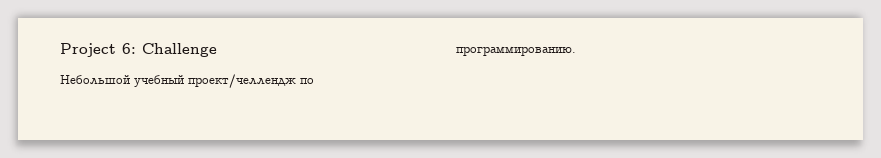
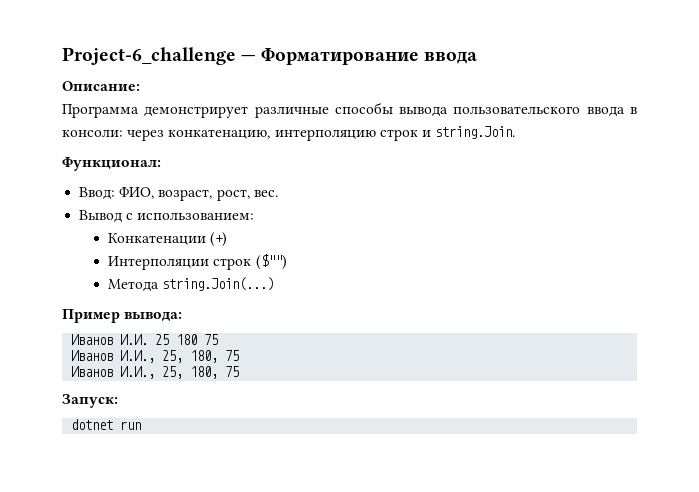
[60,43,217,57] [60,74,314,88] [456,46,576,56] Project 6: Challenge // Небольшой учебный проект/челлендж по программированию. -> [62,47,477,65] [62,81,140,91] [62,102,637,118] [62,126,516,141] [62,157,161,171] [79,187,278,201] [79,210,255,223] [108,232,228,247] [108,254,287,270] [108,277,275,292] [62,309,183,323] [71,334,219,345] [71,350,240,363] [71,366,240,379] [62,394,118,408] [71,419,142,430] Project-6_challenge — Форматирование ввода // Описание: // Программа демонстрирует различные способы вывода пользовательского ввода в консоли: через конкатенацию, интерполяцию строк и string.Join. // Функционал: // Ввод: ФИО, возраст, рост, вес. // Вывод с использованием: // Конкатенации (+) // Интерполяции строк ($"") // Метода string.Join(...) // Пример вывода: // Иванов И.И. 25 180 75 // Иванов И.И., 25, 180, 75 // Иванов И.И., 25, 180, 75 // Запуск: // dotnet run

